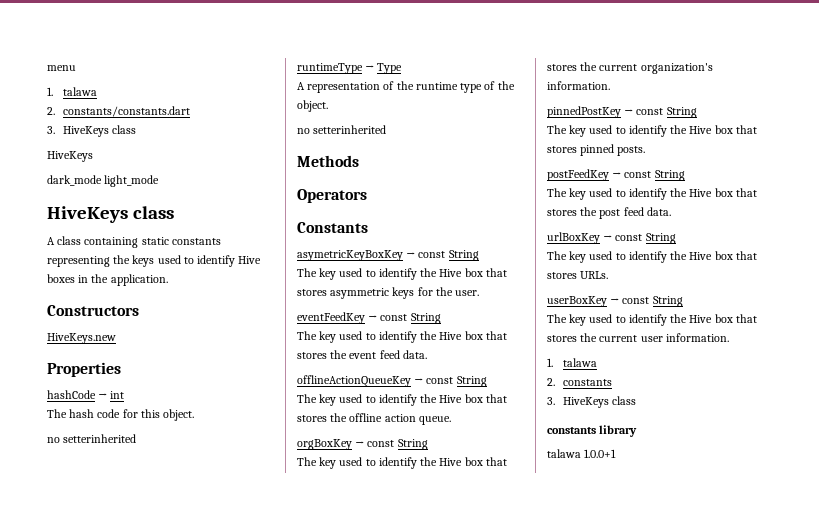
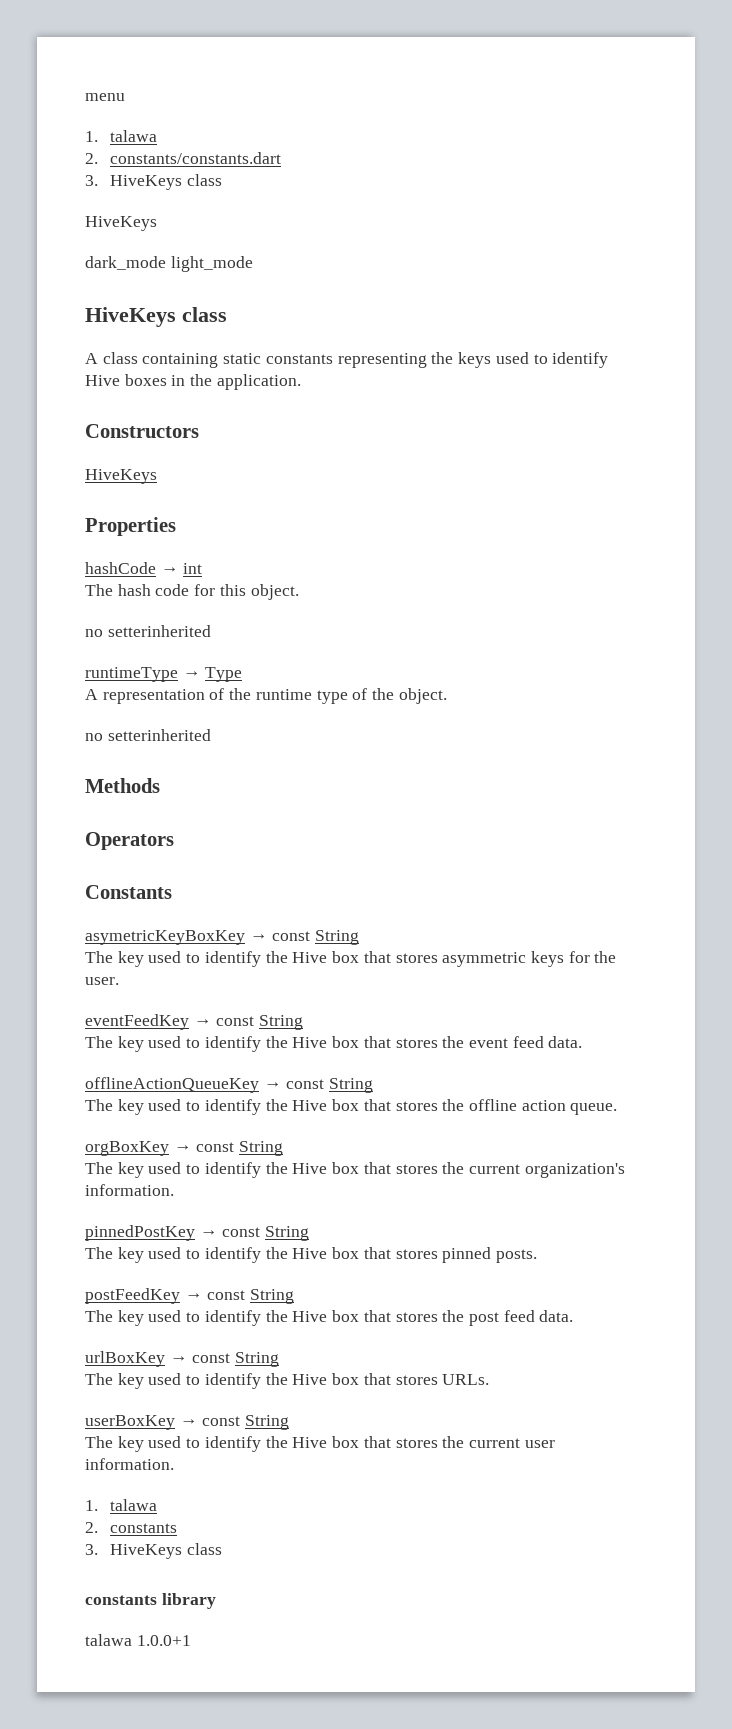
[47,333,116,344] HiveKeys.new -> [85,469,157,484] HiveKeys

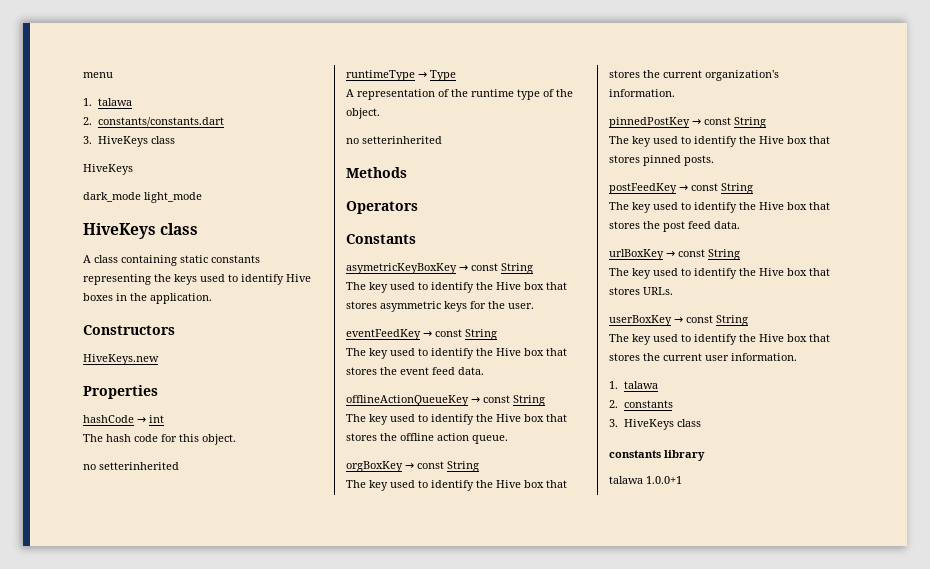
[85,469,157,484] HiveKeys -> [83,354,159,365] HiveKeys.new

